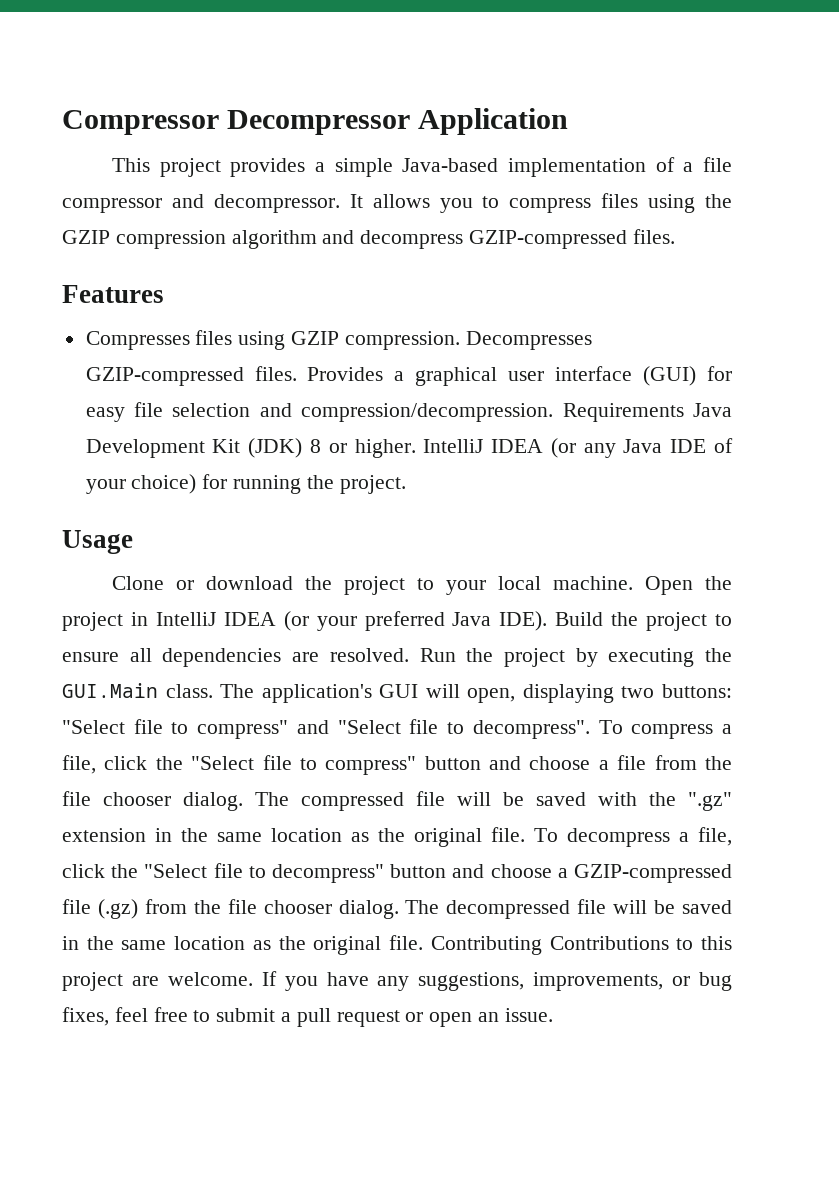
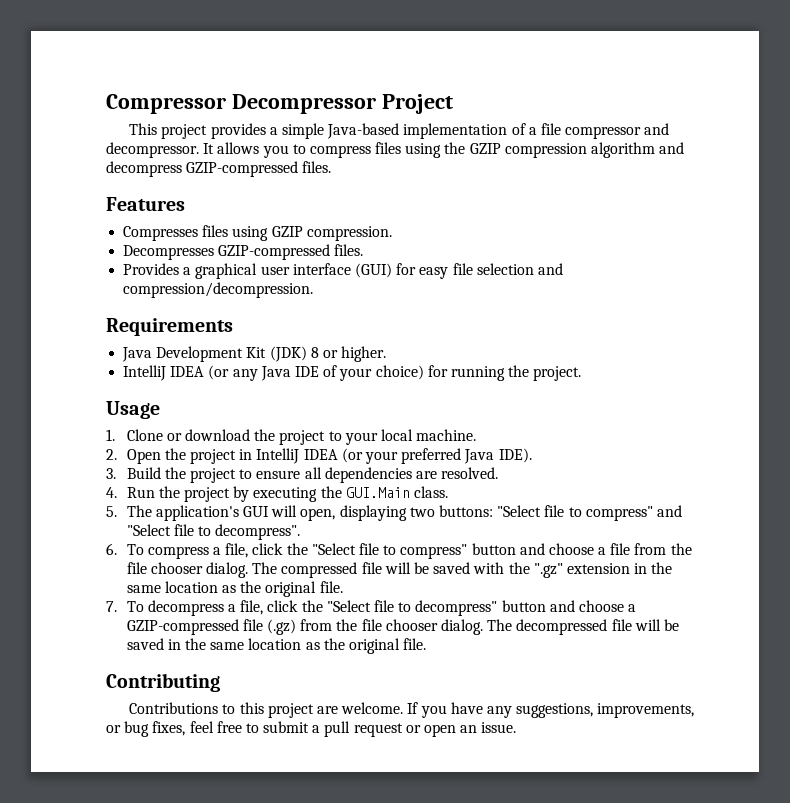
[418,108,569,135] Application -> [381,94,453,114] Project
(460, 340) none -> (392, 233) //
(297, 373) none -> (364, 250) //
(554, 412) none -> (314, 290) //
(684, 412) none -> (233, 327) //
(416, 448) none -> (387, 354) //
(133, 542) none -> [106,429,115,441] 1.
(634, 583) none -> [106,449,117,460] // 2.
(548, 621) none -> [106,468,116,479] // 3.
(409, 655) none -> [106,487,117,498] // 4.
(213, 691) none -> [106,506,117,517] // 5.
(590, 729) none -> [106,543,117,555] // 6.
(525, 834) none -> [106,601,117,612] // 7.
(424, 942) none -> (427, 644) //
(542, 945) none -> (220, 682) //

